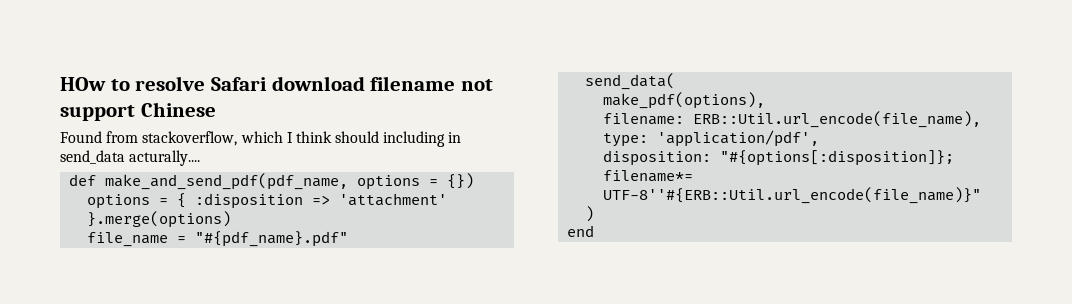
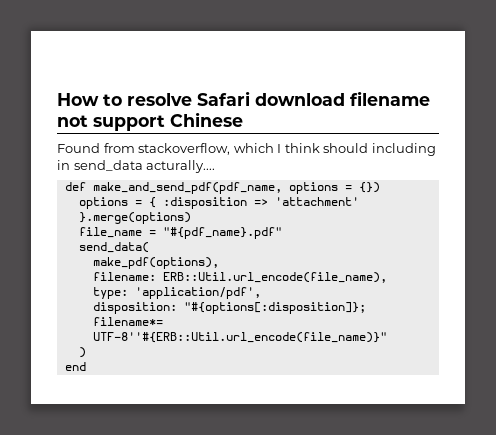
[60,77,106,91] HOw -> [57,93,99,106] How

